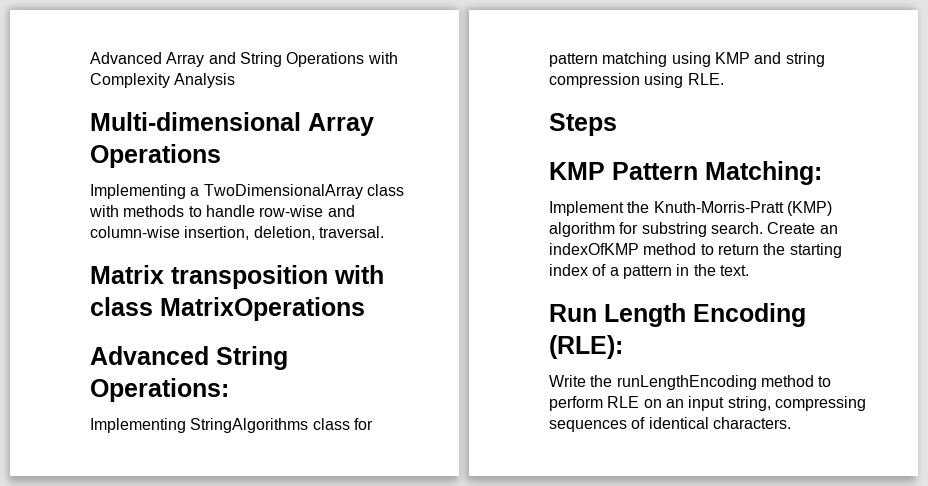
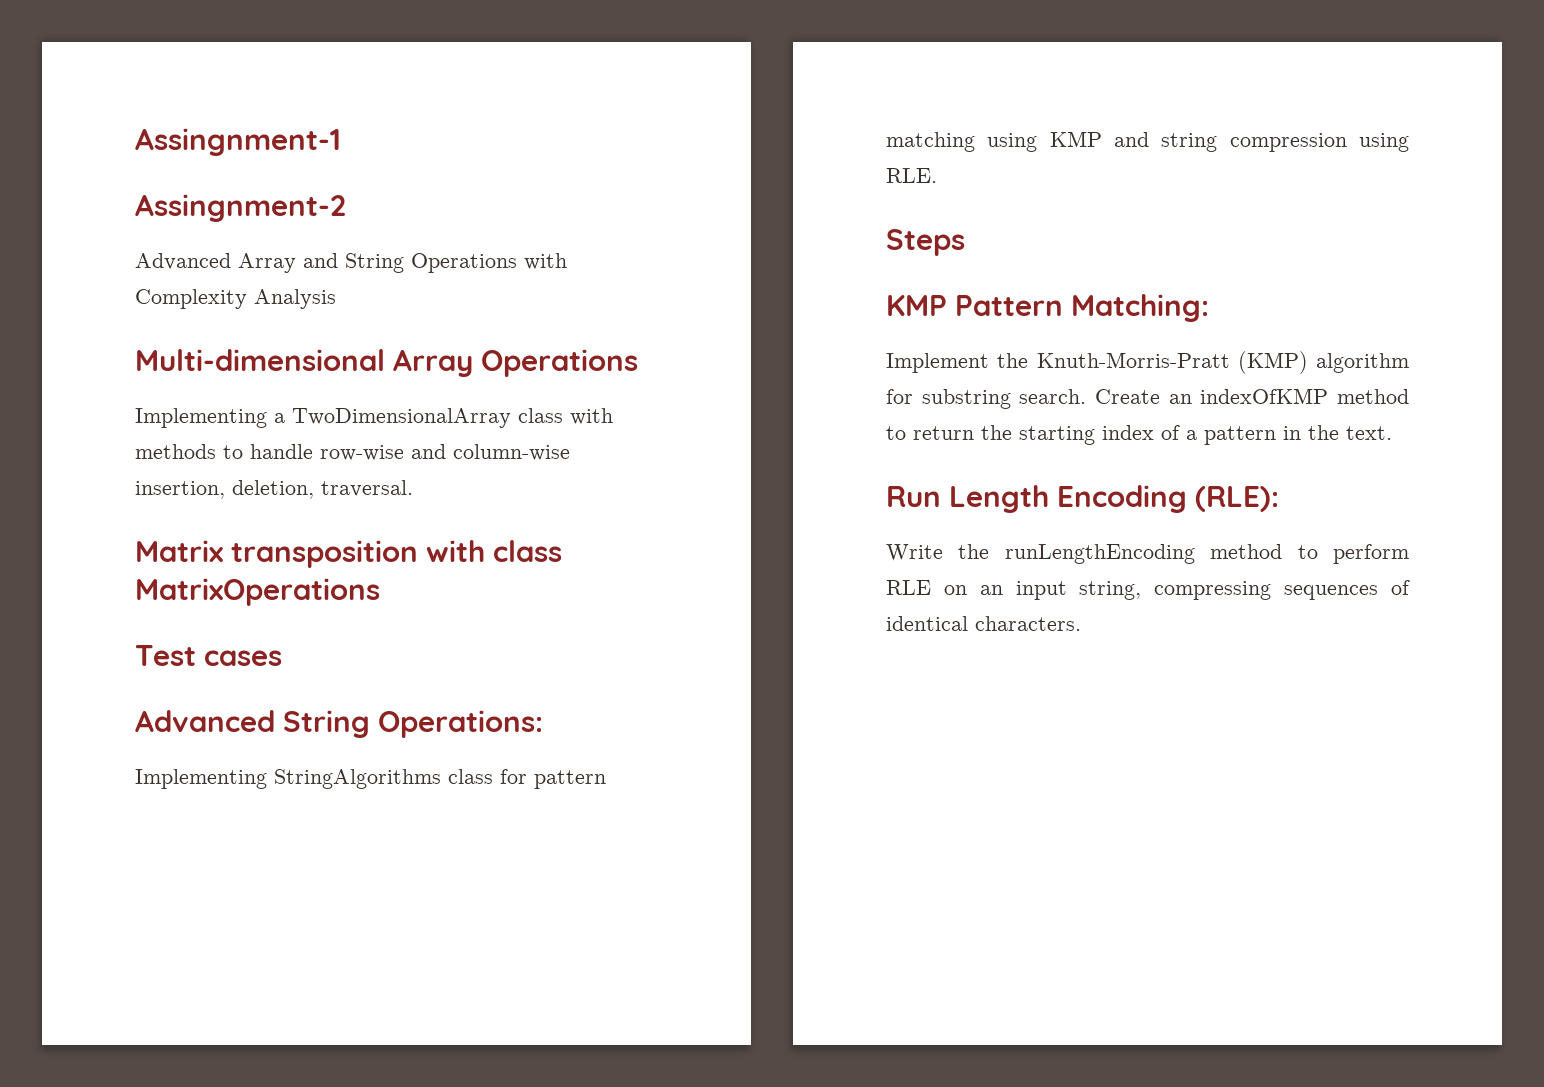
(90, 58) none -> [135,128,341,156] [135,194,346,222] Assingnment-1 // Assingnment-2 //
(365, 309) none -> [135,645,282,666] // Test cases

